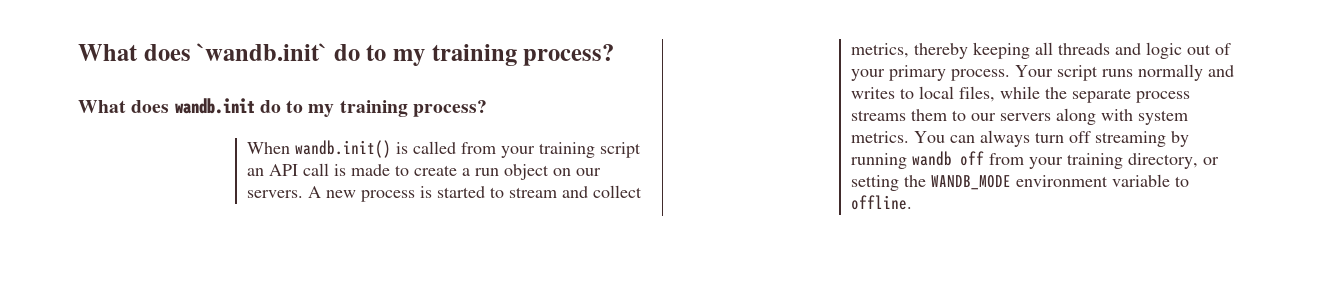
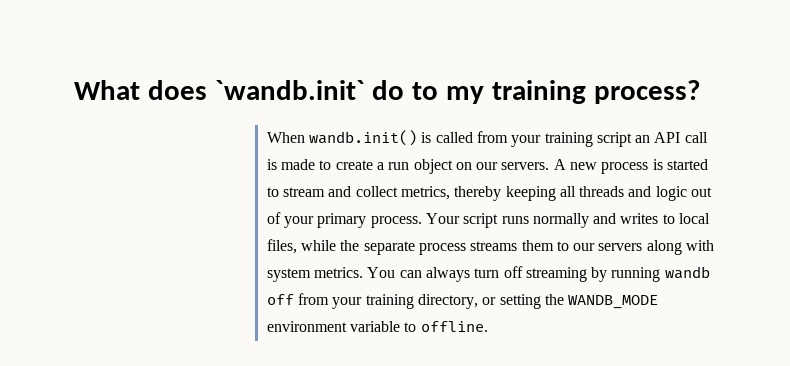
[78,98,487,117] // What does wandb.init do to my training process? -> (700, 92) none

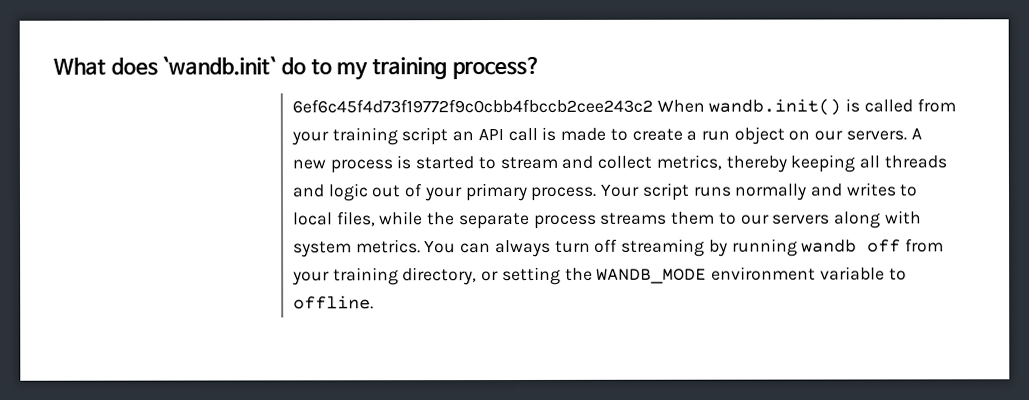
(700, 92) none -> [291,98,653,114] 6ef6c45f4d73f19772f9c0cbb4fbccb2cee243c2

